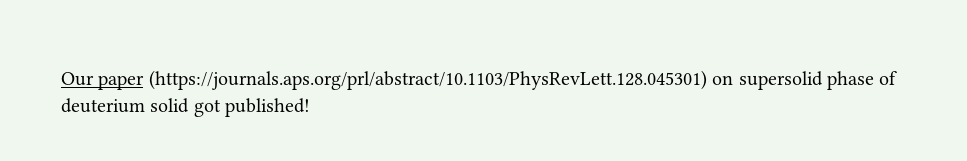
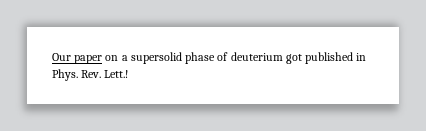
[148,70,734,90] (https://journals.aps.org/prl/abstract/10.1103/PhysRevLett.128.045301) on -> [105,55,128,61] on a
[150,98,311,117] solid got published! -> [285,52,367,64] [52,69,129,81] got published in Phys. Rev. Lett.!

